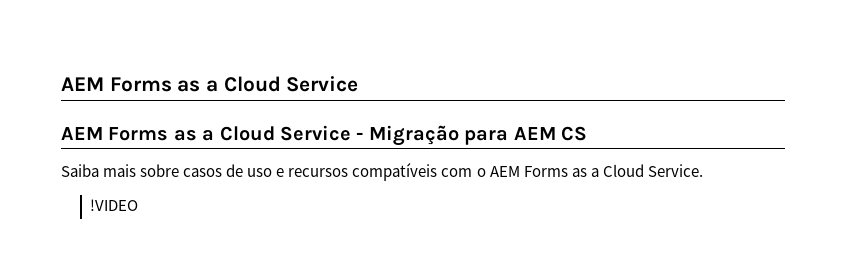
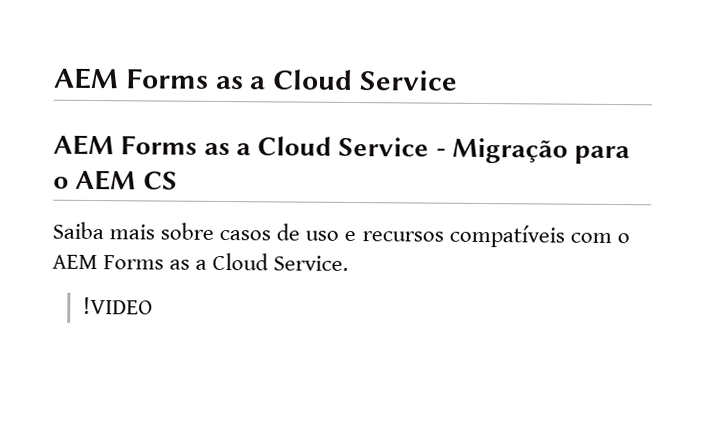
(509, 137) none -> [53,176,69,189] o

